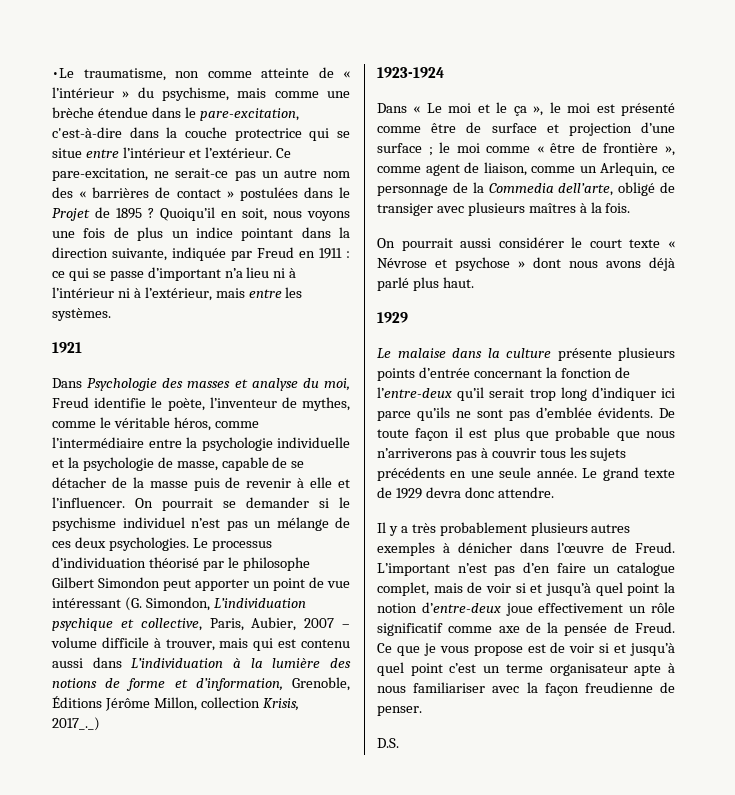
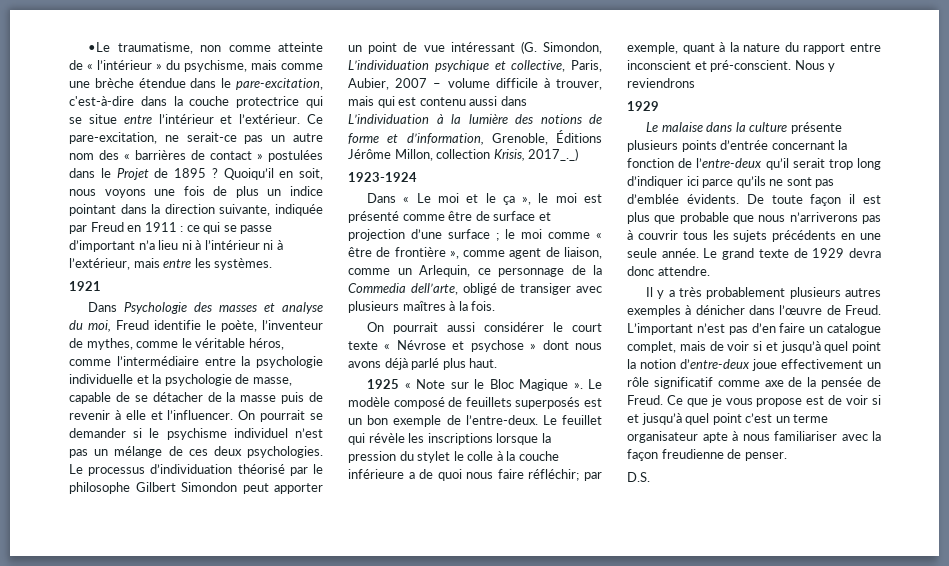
(474, 282) none -> [367,379,602,391] [348,397,602,409] [348,415,602,427] [348,433,551,445] [348,451,559,463] [348,469,602,481] [627,42,881,54] [627,60,836,72] [627,78,695,88] // 1925 « Note sur le Bloc Magique ». Le modèle composé de feuillets superposés est un bon exemple de l’entre-deux. Le feuillet qui révèle les inscriptions lorsque la pression du stylet le colle à la couche inférieure a de quoi nous faire réfléchir; par exemple, quant à la nature du rapport entre inconscient et pré-conscient. Nous y reviendrons

